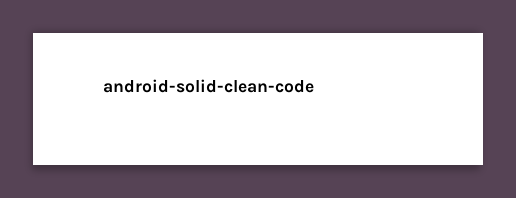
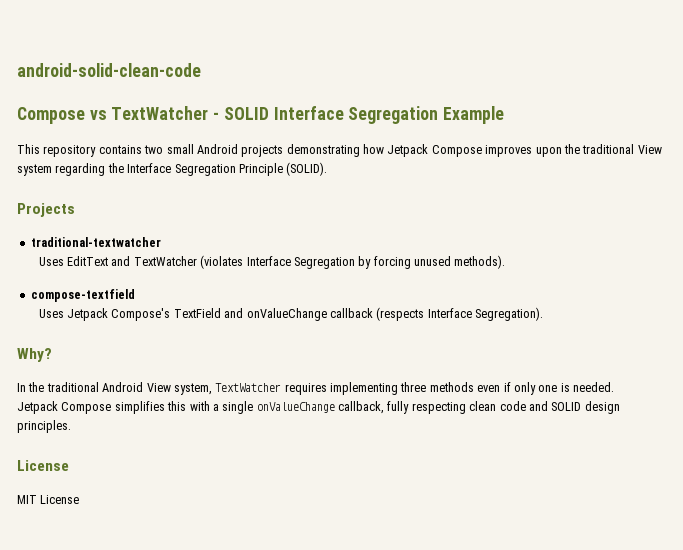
(314, 86) none -> [17,106,505,124] [17,144,662,157] [17,162,328,176] [17,203,75,217] [30,237,161,247] [38,255,506,269] [30,289,135,302] [38,307,544,321] [17,348,52,362] [17,382,614,395] [17,401,620,414] [17,420,71,433] [17,460,69,471] [17,495,80,504] // Compose vs TextWatcher - SOLID Interface Segregation Example // This repository contains two small Android projects demonstrating how Jetpack Compose improves upon the traditional View system regarding the Interface Segregation Principle (SOLID). // Projects // traditional-textwatcher // Uses EditText and TextWatcher (violates Interface Segregation by forcing unused methods). // compose-textfield // Uses Jetpack Compose's TextField and onValueChange callback (respects Interface Segregation). // Why? // In the traditional Android View system, TextWatcher requires implementing three methods even if only one is needed. // Jetpack Compose simplifies this with a single onValueChange callback, fully respecting clean code and SOLID design principles. // License // MIT License

